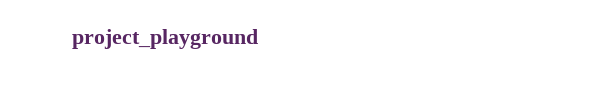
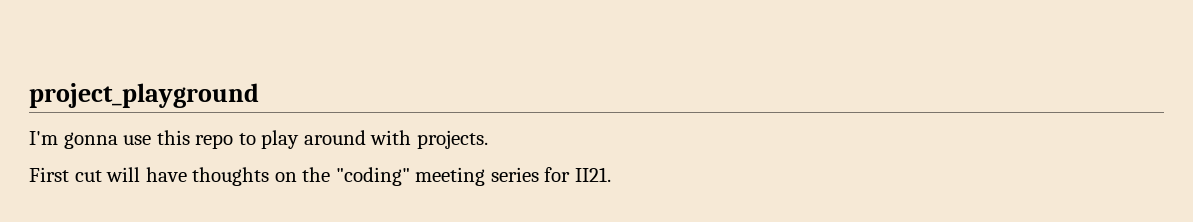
(258, 39) none -> [29,130,488,149] [29,167,611,186] // I'm gonna use this repo to play around with projects. // First cut will have thoughts on the "coding" meeting series for II21.

